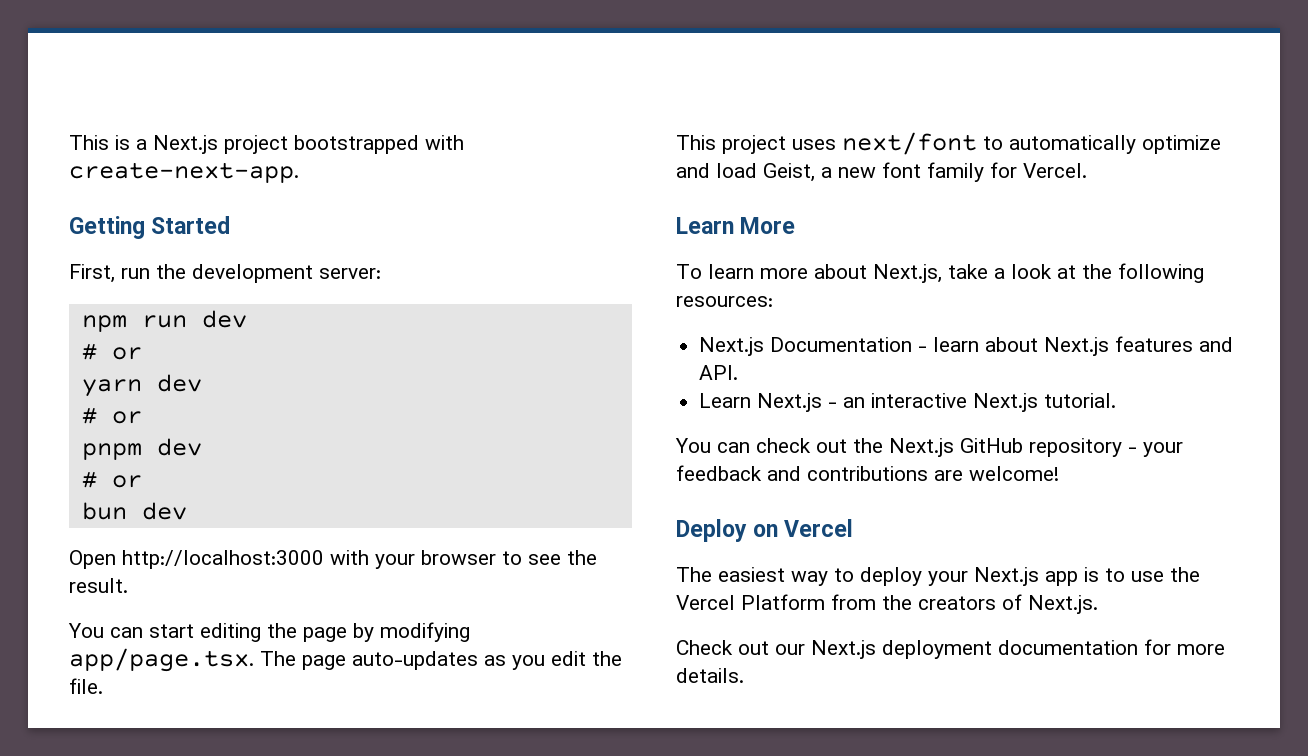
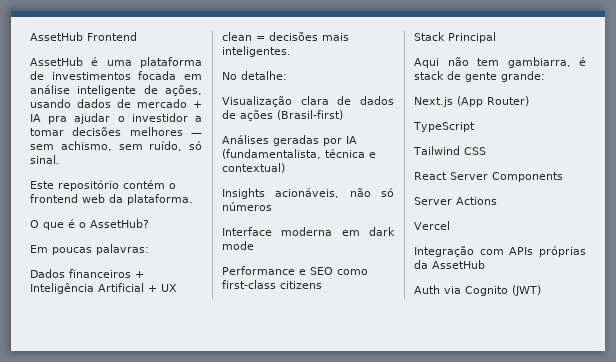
[69,135,464,154] [69,162,299,183] [69,216,231,239] [69,264,381,283] [81,310,247,332] [81,343,142,360] [81,374,202,397] [81,407,142,424] [81,438,202,460] [81,471,142,488] [81,502,187,520] [69,550,597,569] [69,578,128,593] [68,622,470,642] [69,648,622,672] [69,678,103,694] [676,132,1221,155] [676,162,1087,182] [676,217,796,234] [676,263,1204,283] [676,296,773,307] [699,336,1234,356] [699,365,739,380] [699,393,1117,412] [675,438,1183,457] [676,465,1059,481] [676,519,854,542] [676,567,1200,586] [676,594,1098,614] [676,639,1225,659] [676,668,744,683] This is a Next.js project bootstrapped with create-next-app. // Getting Started // First, run the development server: // npm run dev // # or // yarn dev // # or // pnpm dev // # or // bun dev // Open http://localhost:3000 with your browser to see the result. // You can start editing the page by modifying app/page.tsx. The page auto-updates as you edit the file. // This project uses next/font to automatically optimize and load Geist, a new font family for Vercel. // Learn More // To learn more about Next.js, take a look at the following resources: // Next.js Documentation - learn about Next.js features and API. // Learn Next.js - an interactive Next.js tutorial. // You can check out the Next.js GitHub repository - your feedback and contributions are welcome! // Deploy on Vercel // The easiest way to deploy your Next.js app is to use the Vercel Platform from the creators of Next.js. // Check out our Next.js deployment documentation for more details. -> [30,32,137,41] [30,57,202,68] [30,71,202,80] [30,85,202,96] [30,99,202,108] [30,113,202,124] [30,127,202,136] [30,141,202,151] [30,155,60,164] [30,180,176,191] [30,194,193,205] [30,219,149,230] [30,244,149,255] [30,269,144,278] [30,283,177,294] [222,32,349,41] [222,46,291,57] [222,71,287,80] [222,96,394,107] [222,110,343,121] [222,135,357,146] [222,149,376,159] [222,163,285,173] [222,188,394,199] [222,202,272,211] [222,227,395,236] [222,241,254,250] [222,266,368,275] [222,280,322,289] [414,32,496,43] [414,57,586,68] [414,71,545,82] [414,96,529,107] [413,122,475,132] [413,146,486,155] [414,172,563,182] [414,197,497,205] [414,221,450,230] [414,246,586,257] [414,260,485,269] [414,285,541,296] AssetHub Frontend // AssetHub é uma plataforma de investimentos focada em análise inteligente de ações, usando dados de mercado + IA pra ajudar o investidor a tomar decisões melhores — sem achismo, sem ruído, só sinal. // Este repositório contém o frontend web da plataforma. // O que é o AssetHub? // Em poucas palavras: // Dados financeiros + Inteligência Artificial + UX clean = decisões mais inteligentes. // No detalhe: // Visualização clara de dados de ações (Brasil-first) // Análises geradas por IA (fundamentalista, técnica e contextual) // Insights acionáveis, não só números // Interface moderna em dark mode // Performance e SEO como first-class citizens // Stack Principal // Aqui não tem gambiarra, é stack de gente grande: // Next.js (App Router) // TypeScript // Tailwind CSS // React Server Components // Server Actions // Vercel // Integração com APIs próprias da AssetHub // Auth via Cognito (JWT)

